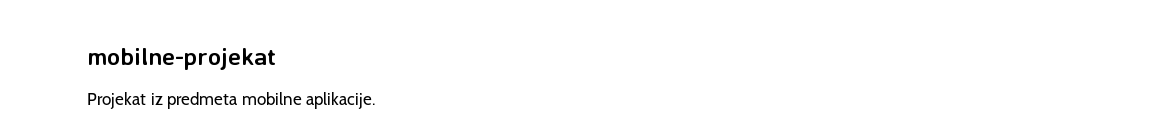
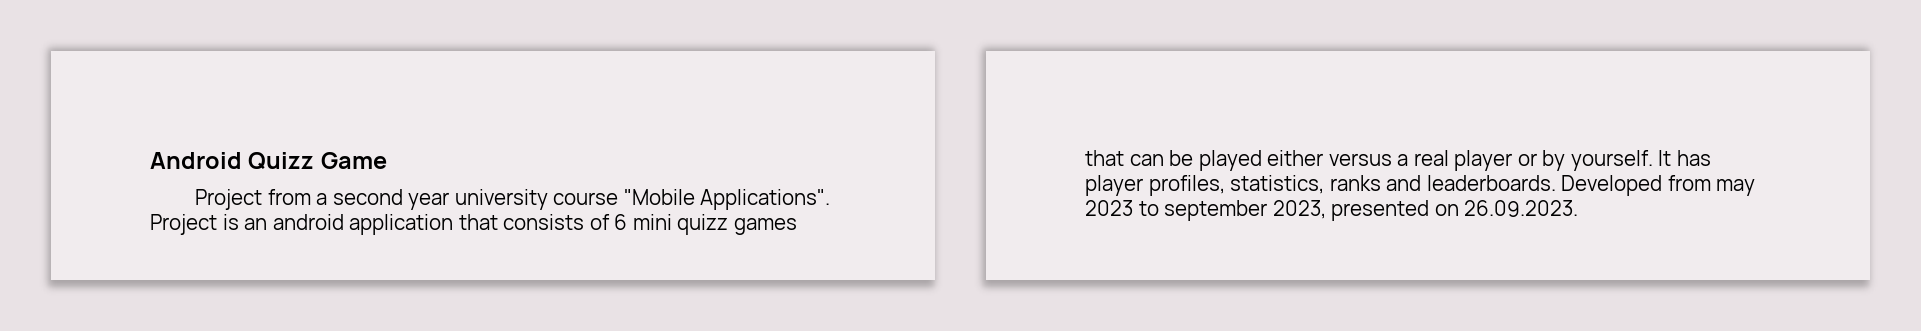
[87,48,276,70] [87,92,376,109] mobilne-projekat // Projekat iz predmeta mobilne aplikacije. -> [150,152,387,170] [195,189,831,210] [150,214,797,235] [1085,150,1711,171] [1085,175,1756,196] [1085,200,1579,221] Android Quizz Game // Project from a second year university course "Mobile Applications". Project is an android application that consists of 6 mini quizz games that can be played either versus a real player or by yourself. It has player profiles, statistics, ranks and leaderboards. Developed from may 2023 to september 2023, presented on 26.09.2023.

